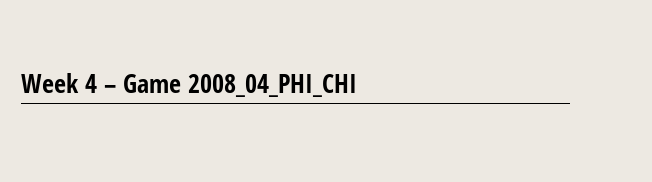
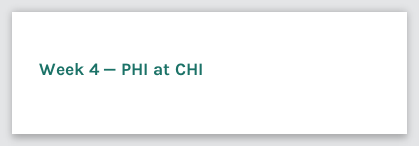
[103,74,357,97] – Game 2008_04_PHI_CHI -> [103,63,203,76] — PHI at CHI

